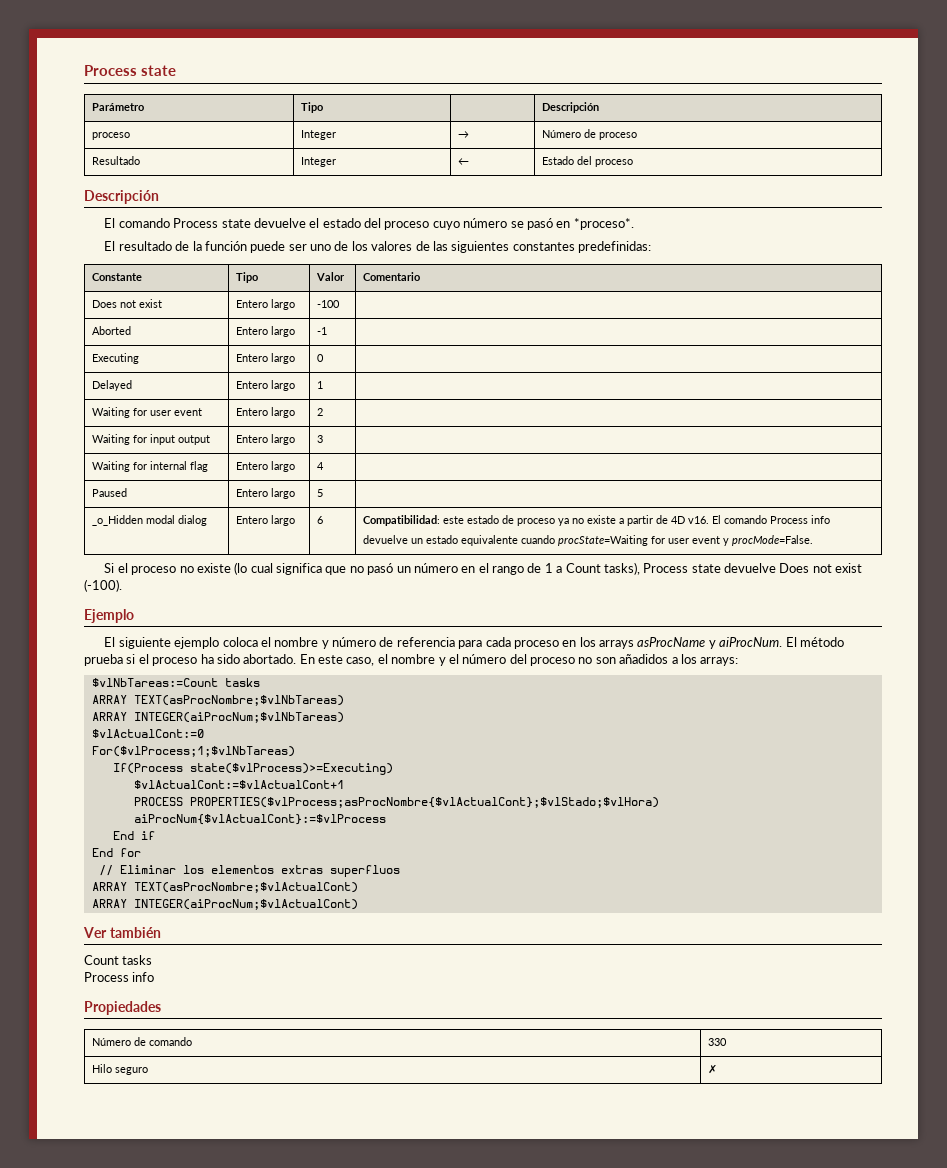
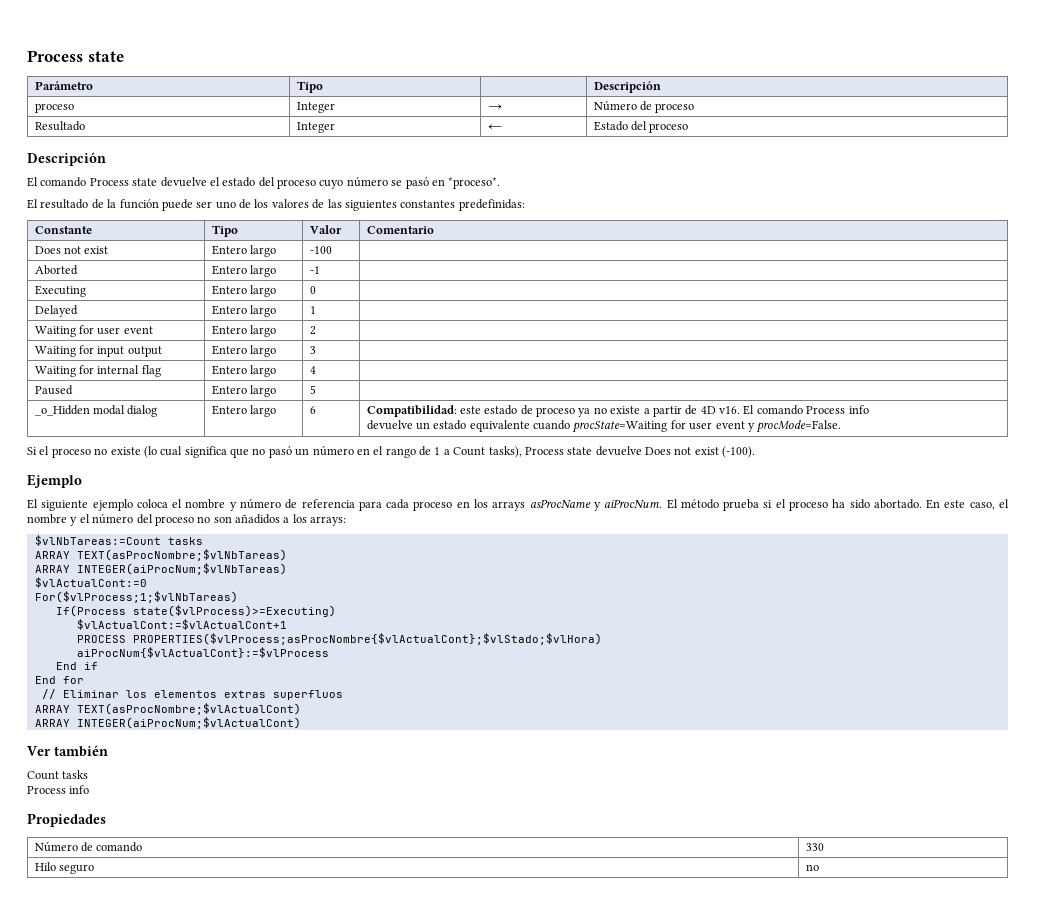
[707,1064,717,1074] ✗ -> [805,864,819,871] no

